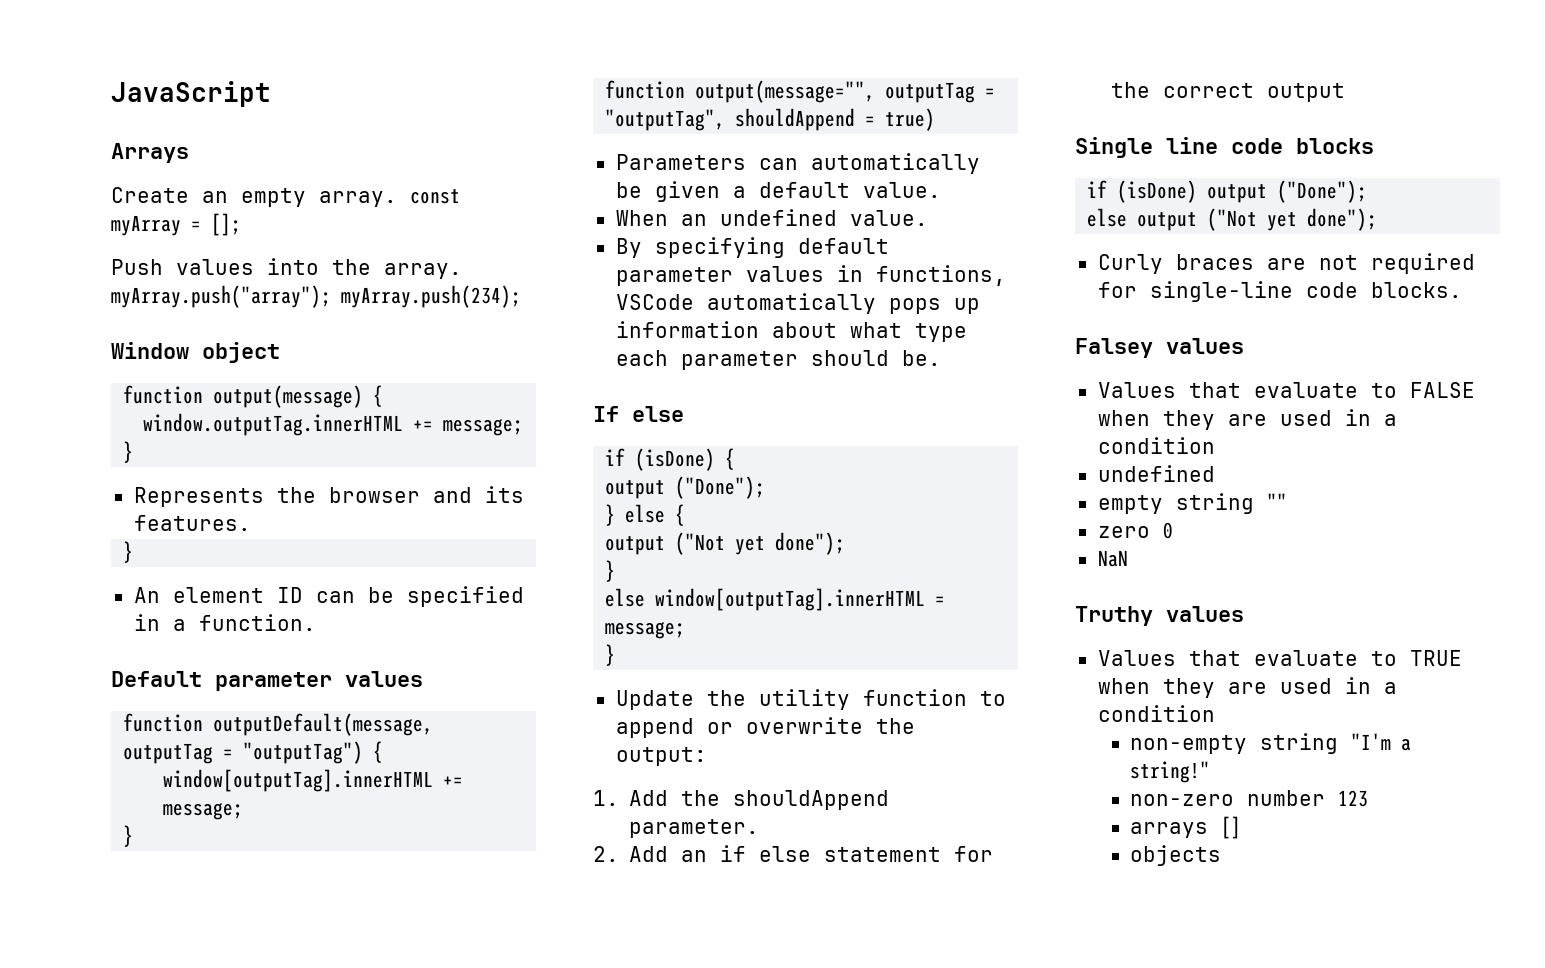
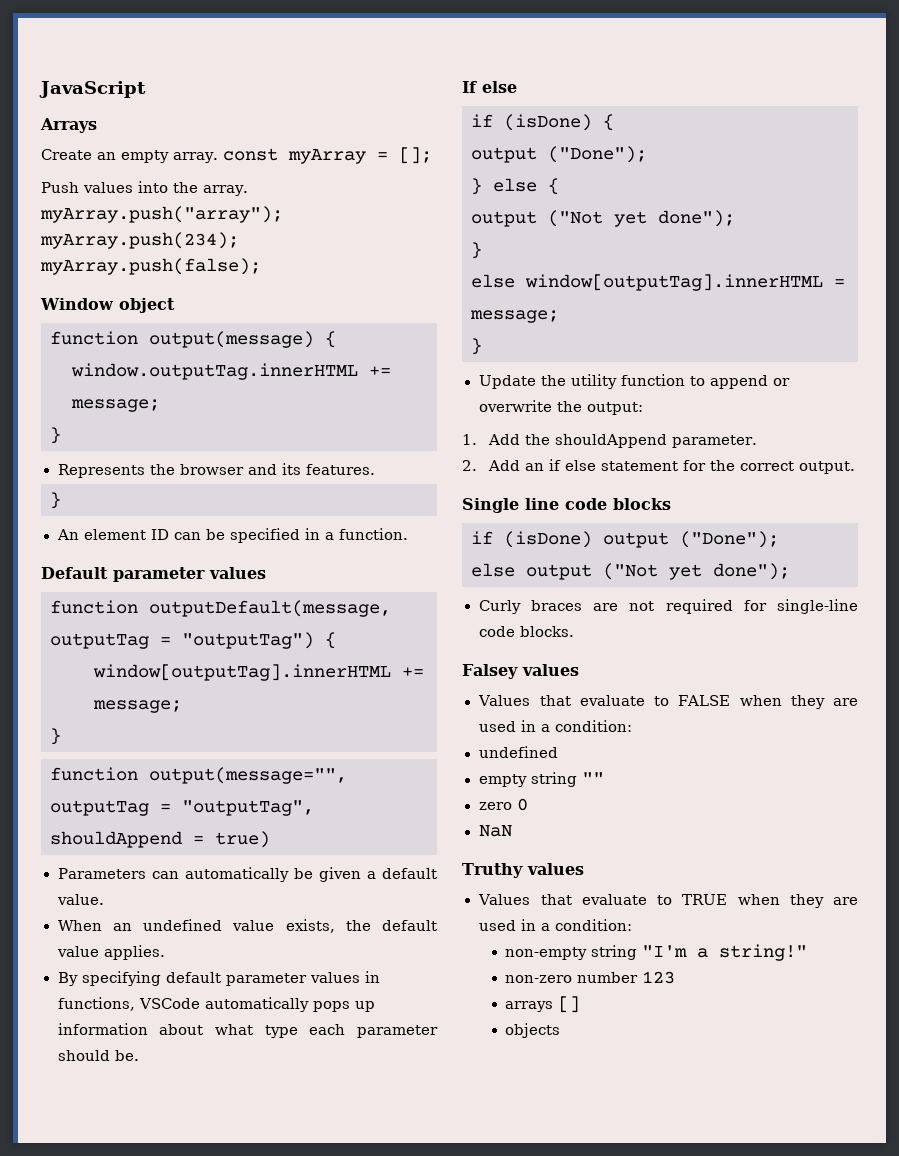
(521, 296) none -> [40,258,261,275] myArray.push(false);
[849,210,928,226] value. -> [232,919,437,933] [56,945,165,960] value exists, the default value applies.
[1267,83,1346,102] output -> [798,461,855,474] output.
[1097,437,1215,454] condition -> [554,720,632,732] condition:
[1097,705,1215,722] condition -> [554,919,632,931] condition:

